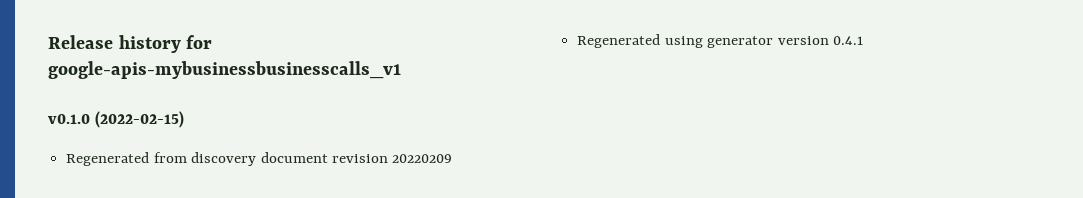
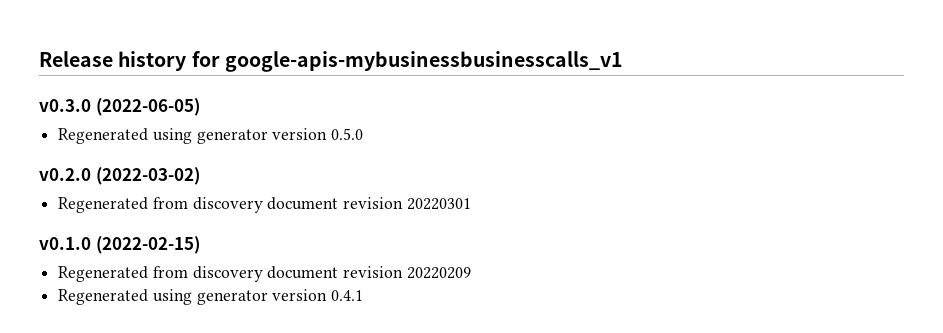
(401, 70) none -> [39,98,200,116] [58,128,364,144] [39,167,200,185] [58,197,471,213] // v0.3.0 (2022-06-05) // Regenerated using generator version 0.5.0 // v0.2.0 (2022-03-02) // Regenerated from discovery document revision 20220301

